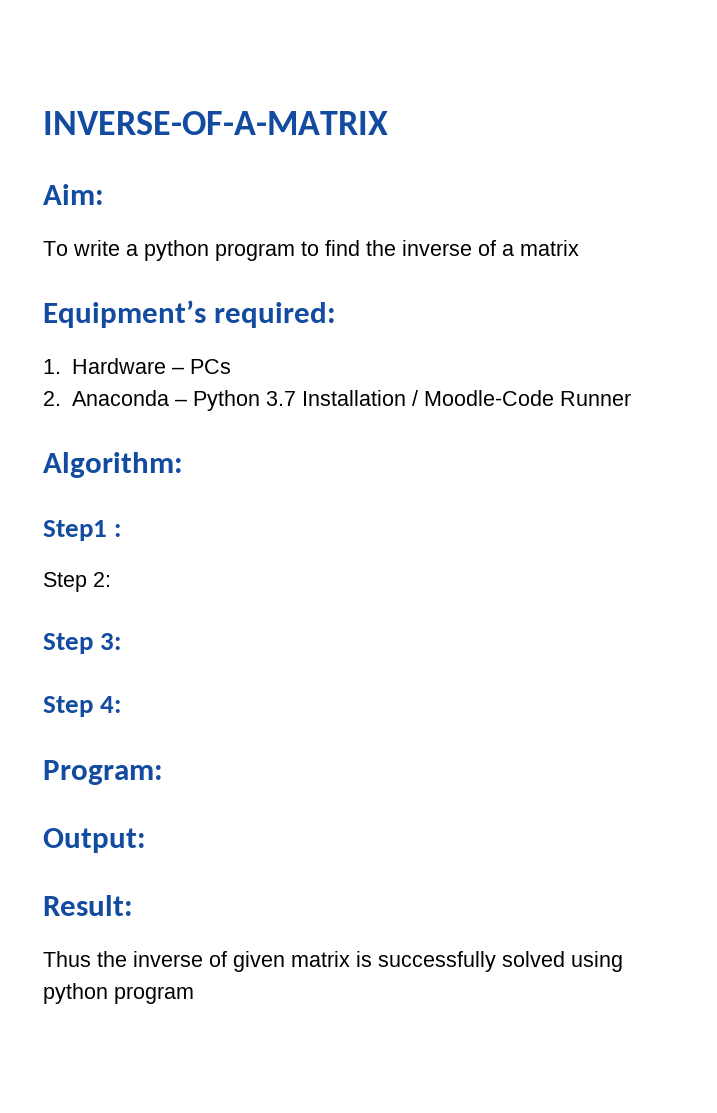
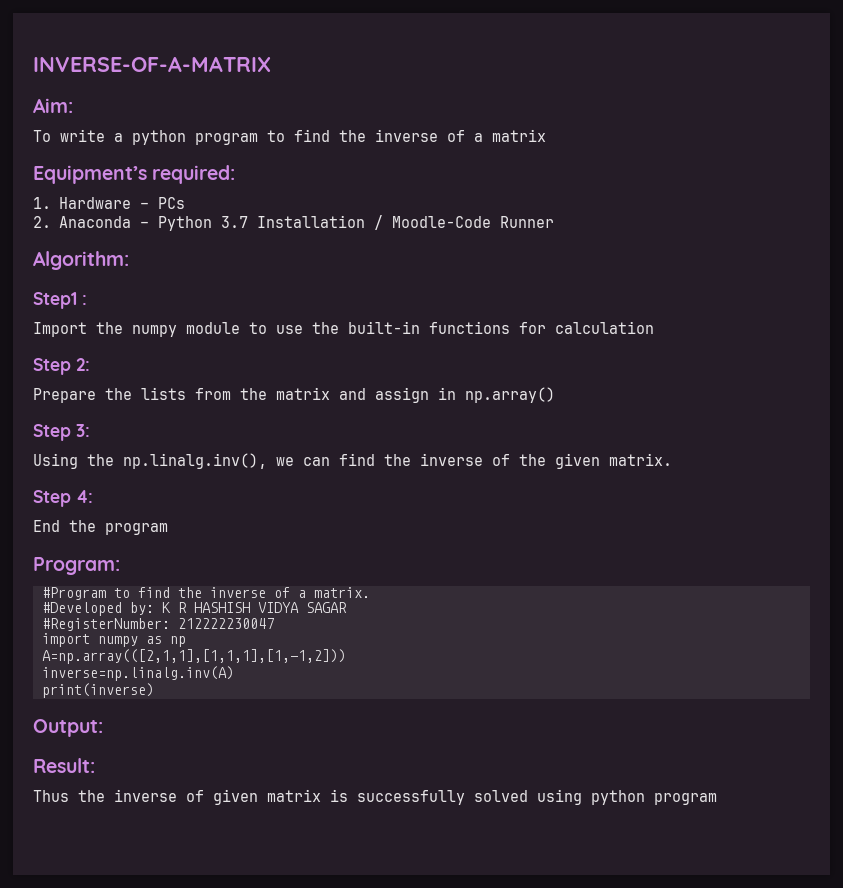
[43,572,111,592] [43,633,122,654] [43,696,122,717] [43,760,163,785] Step 2: // Step 3: // Step 4: // Program: -> [33,321,654,337] [33,358,90,375] [33,387,555,403] [33,424,90,441] [33,453,672,469] [33,490,93,507] [33,520,168,535] [33,557,120,575] [42,587,370,600] [42,602,347,616] [42,618,274,631] [42,633,186,647] [42,649,346,664] [42,666,234,681] [42,683,154,698] Import the numpy module to use the built-in functions for calculation // Step 2: // Prepare the lists from the matrix and assign in np.array() // Step 3: // Using the np.linalg.inv(), we can find the inverse of the given matrix. // Step 4: // End the program // Program: // #Program to find the inverse of a matrix. // #Developed by: K R HASHISH VIDYA SAGAR // #RegisterNumber: 212222230047 // import numpy as np // A=np.array(([2,1,1],[1,1,1],[1,-1,2])) // inverse=np.linalg.inv(A) // print(inverse)

